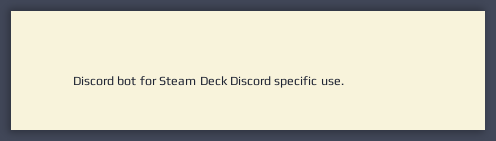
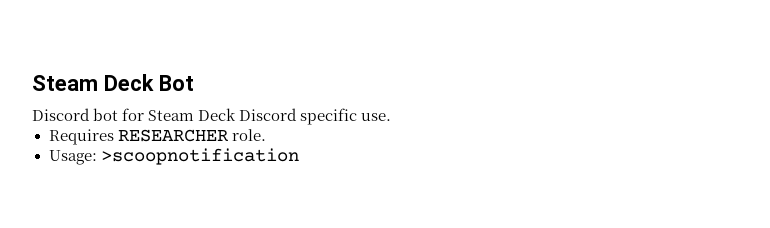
(73, 81) none -> [32,74,194,91] Steam Deck Bot //
(344, 82) none -> [48,129,266,145] [48,148,299,165] // Requires RESEARCHER role. // Usage: >scoopnotification

